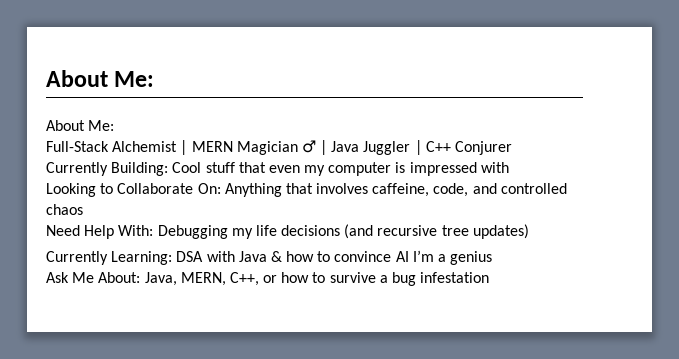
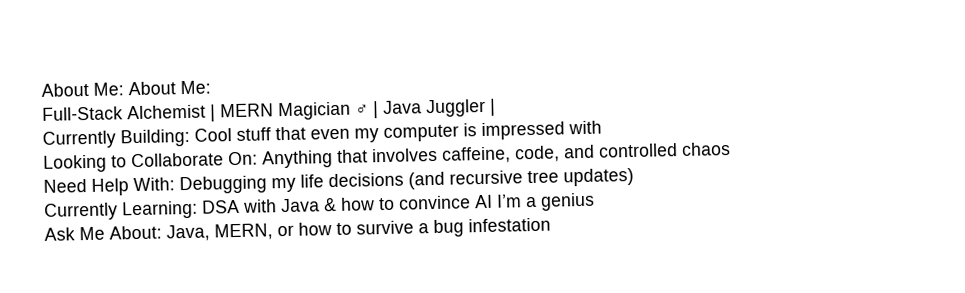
[46,70,155,87] About Me: // -> [41,82,124,97] About Me:
[425,141,513,155] C++ Conjurer -> (496, 107) none
[229,272,259,286] C++, -> (273, 232) none

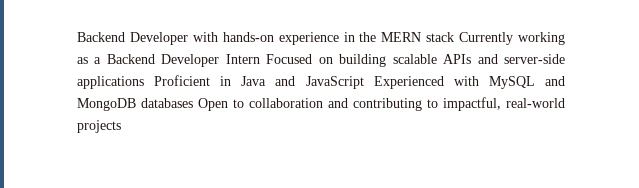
[41,80,211,97] [42,98,496,122] [42,120,602,149] [43,141,731,173] [43,167,634,196] [44,192,595,221] [44,217,551,242] About Me: About Me: // Full-Stack Alchemist | MERN Magician ♂ | Java Juggler | // Currently Building: Cool stuff that even my computer is impressed with // Looking to Collaborate On: Anything that involves caffeine, code, and controlled chaos // Need Help With: Debugging my life decisions (and recursive tree updates) // Currently Learning: DSA with Java & how to convince AI I’m a genius // Ask Me About: Java, MERN, or how to survive a bug infestation -> [77,32,565,45] [77,54,565,67] [77,75,565,89] [77,97,565,111] [77,120,121,133] Backend Developer with hands-on experience in the MERN stack Currently working as a Backend Developer Intern Focused on building scalable APIs and server-side applications Proficient in Java and JavaScript Experienced with MySQL and MongoDB databases Open to collaboration and contributing to impactful, real-world projects

